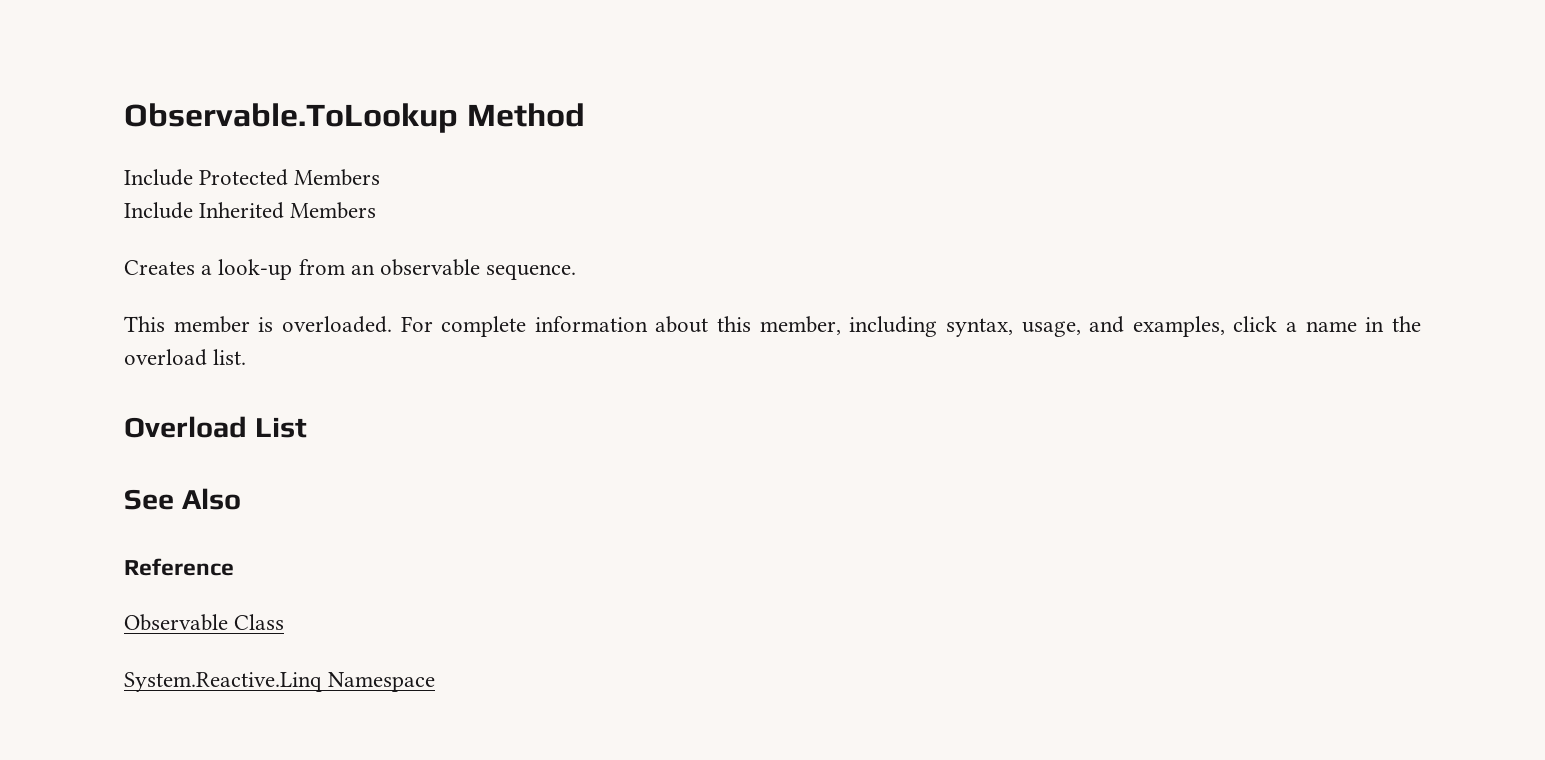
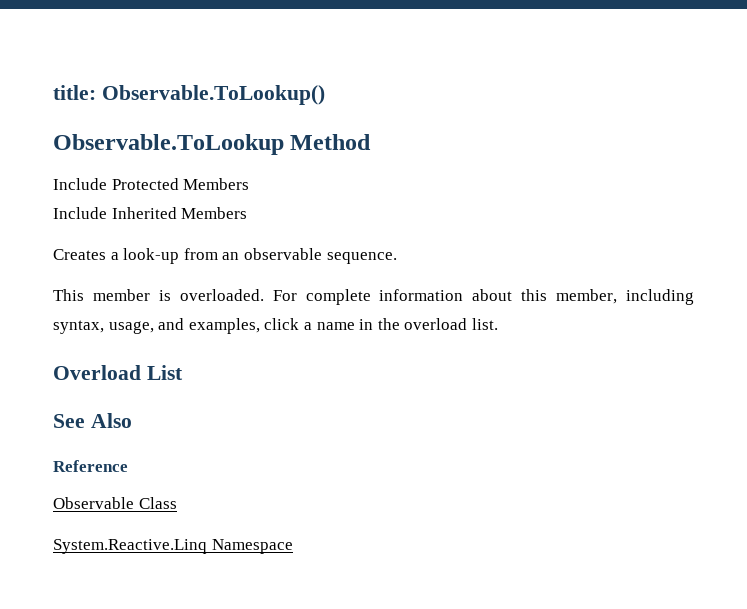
(124, 118) none -> [53,85,325,105] title: Observable.ToLookup() //

